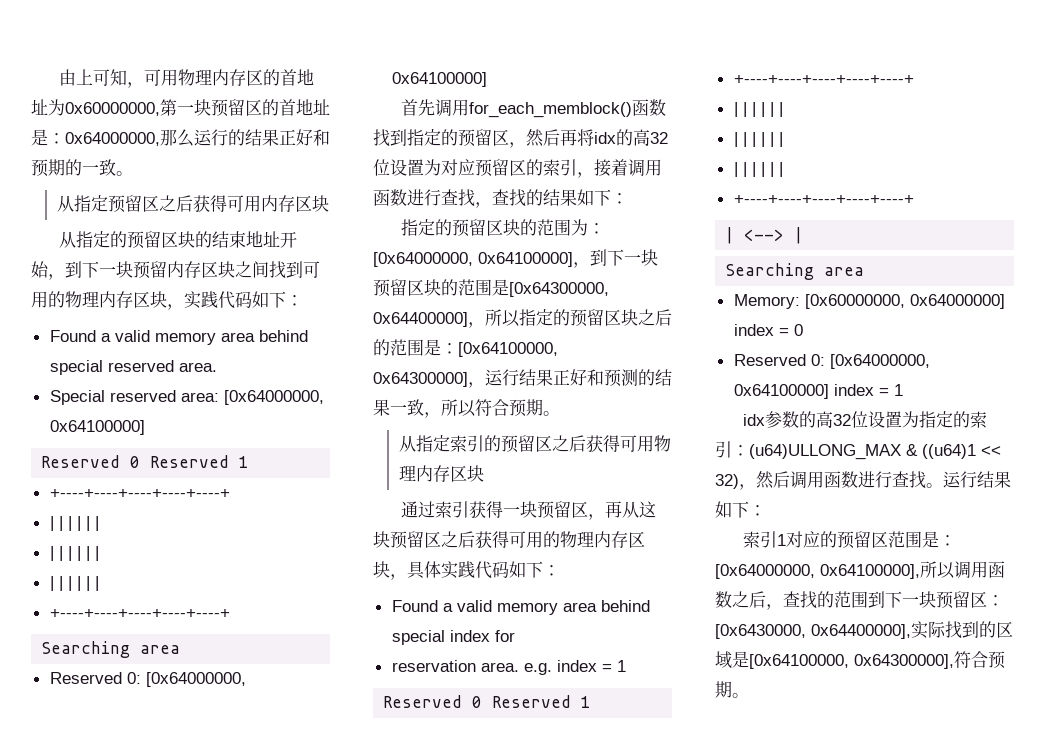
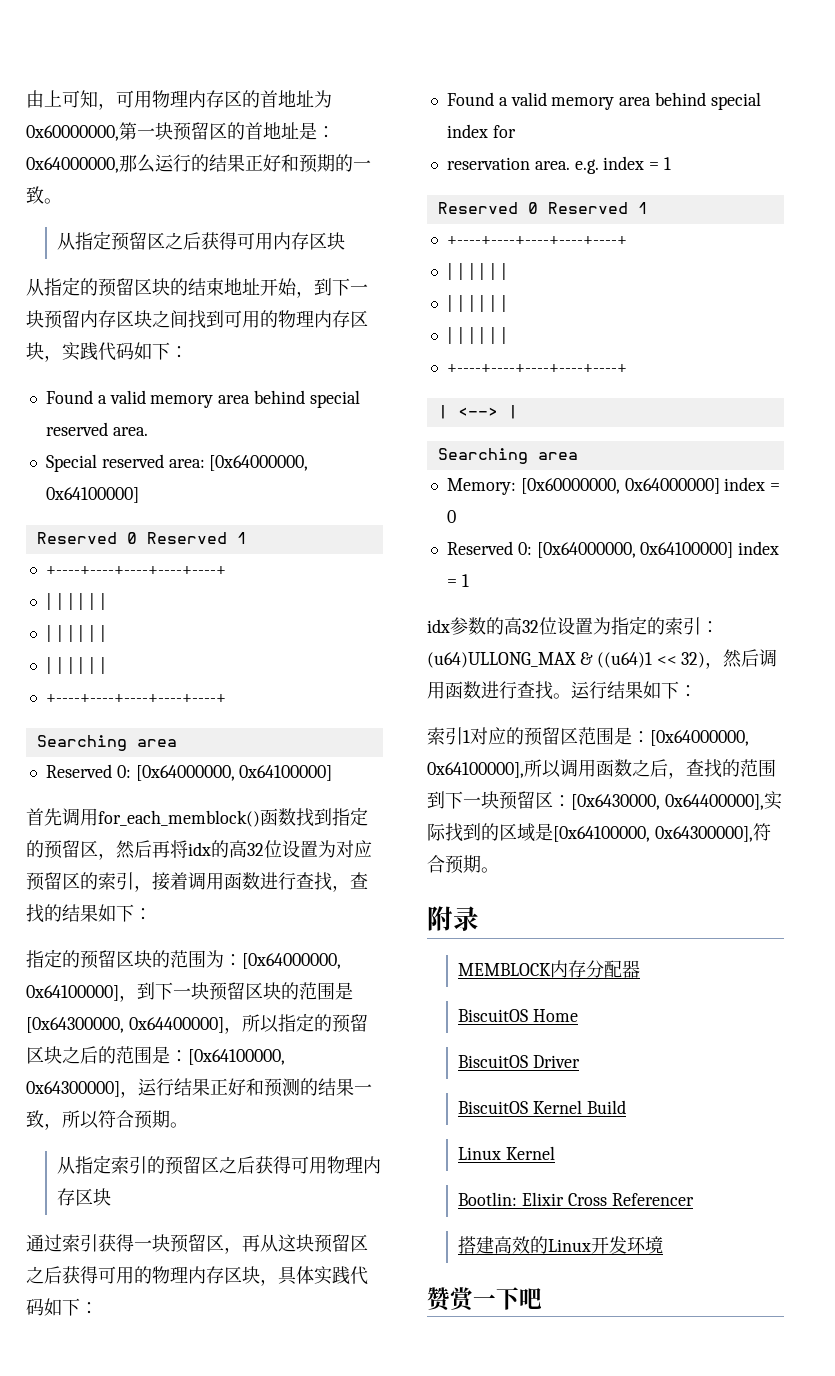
(749, 695) none -> [427,906,479,931] [458,960,641,978] [458,1009,579,1022] [458,1055,581,1068] [458,1100,626,1114] [458,1146,556,1160] [458,1192,694,1206] [458,1236,664,1254] [427,1287,542,1312] // 附录 // MEMBLOCK内存分配器 // BiscuitOS Home // BiscuitOS Driver // BiscuitOS Kernel Build // Linux Kernel // Bootlin: Elixir Cross Referencer // 搭建高效的Linux开发环境 // 赞赏一下吧

